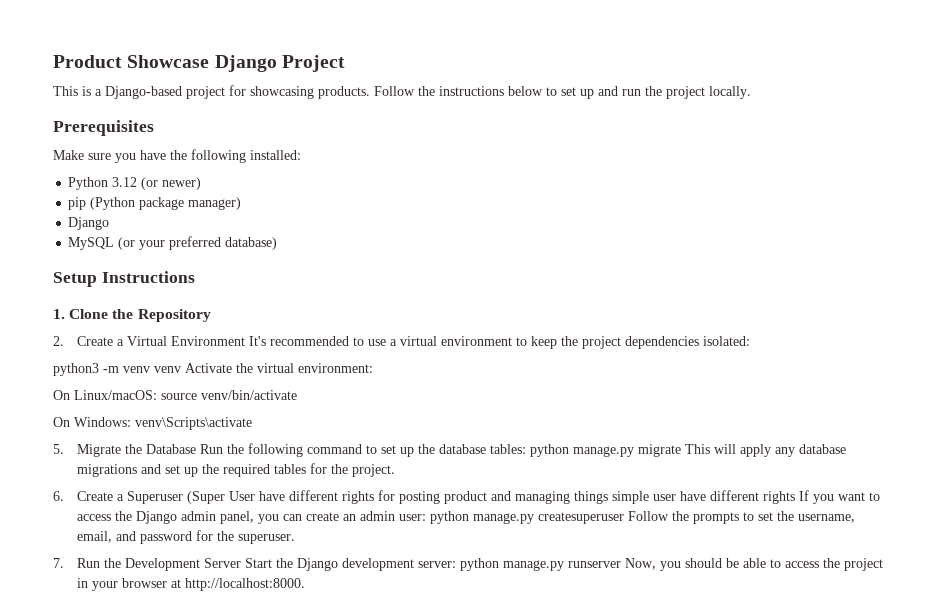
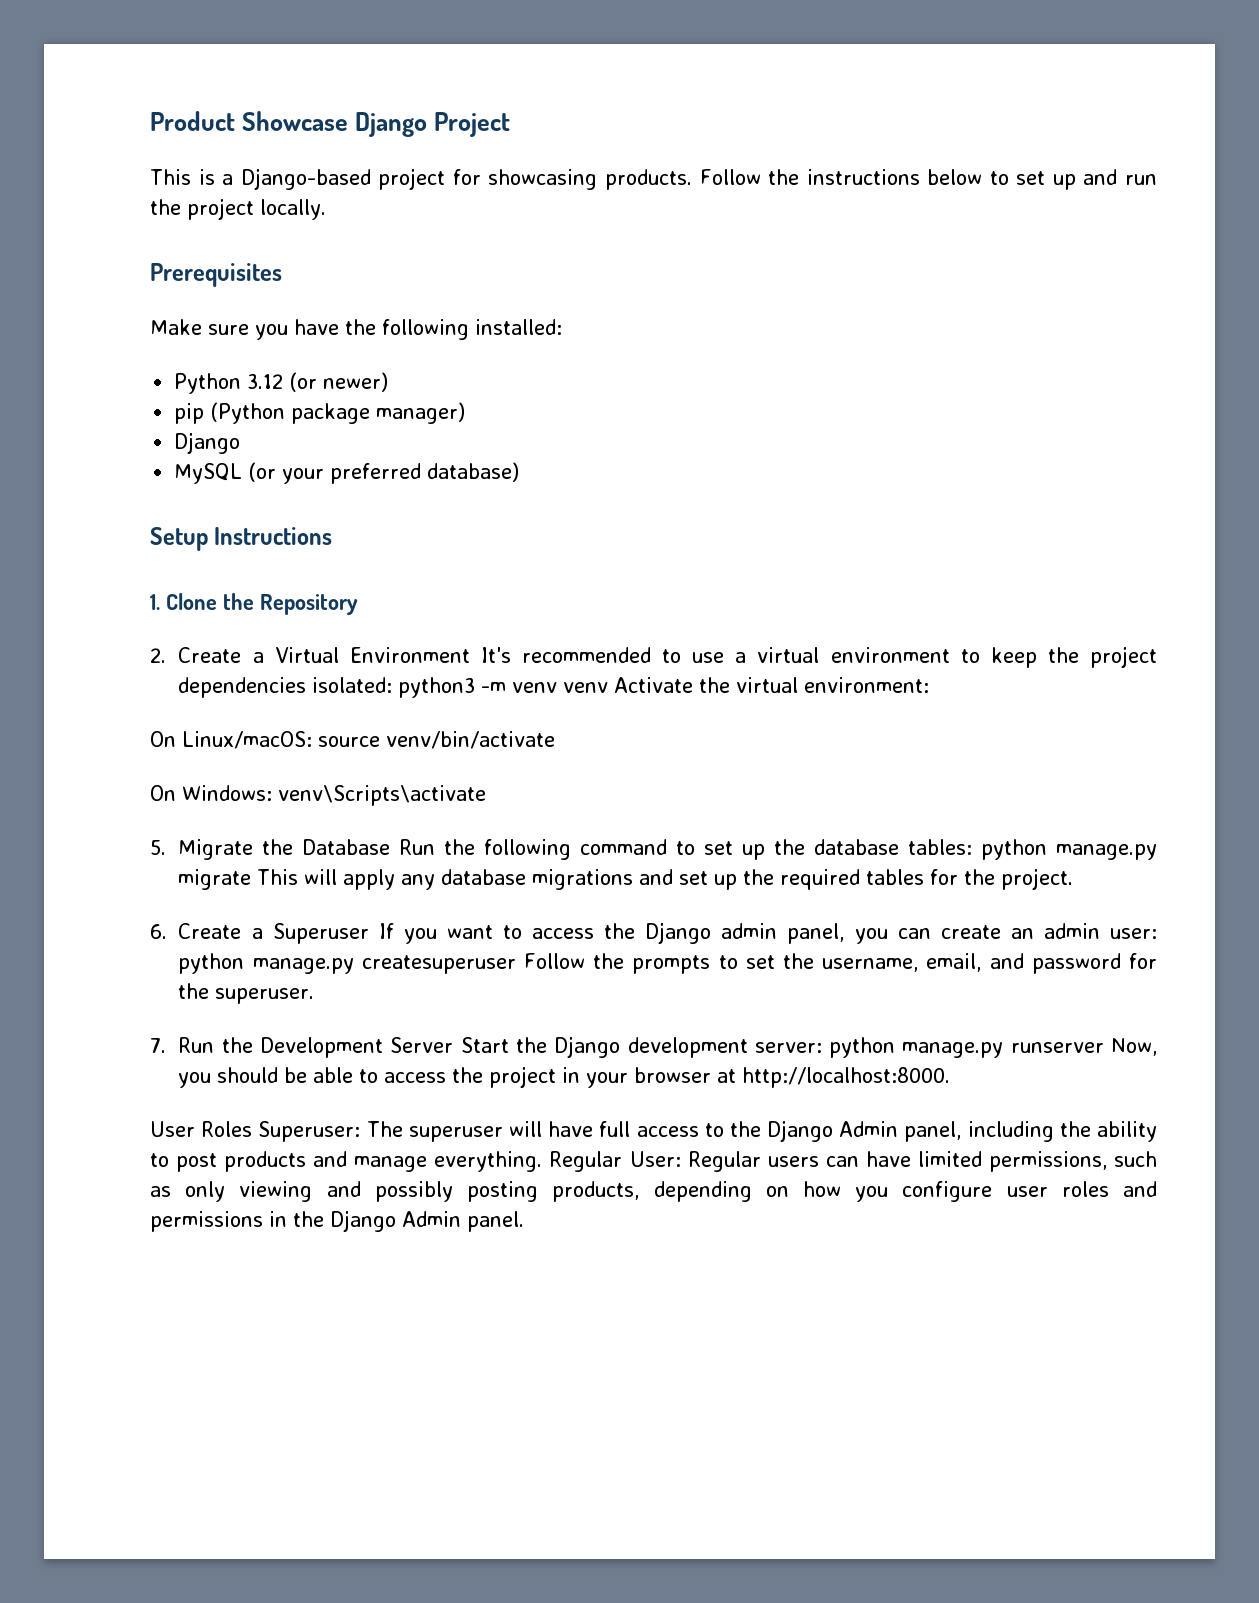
(751, 341) // -> (393, 685) none
[187,490,796,504] (Super User have different rights for posting product and managing things simple user have different rights -> (369, 933) none
(306, 584) none -> [150,1120,1157,1142] [150,1151,1157,1172] [150,1181,1157,1202] [150,1210,524,1232] // User Roles Superuser: The superuser will have full access to the Django Admin panel, including the ability to post products and manage everything. Regular User: Regular users can have limited permissions, such as only viewing and possibly posting products, depending on how you configure user roles and permissions in the Django Admin panel.

